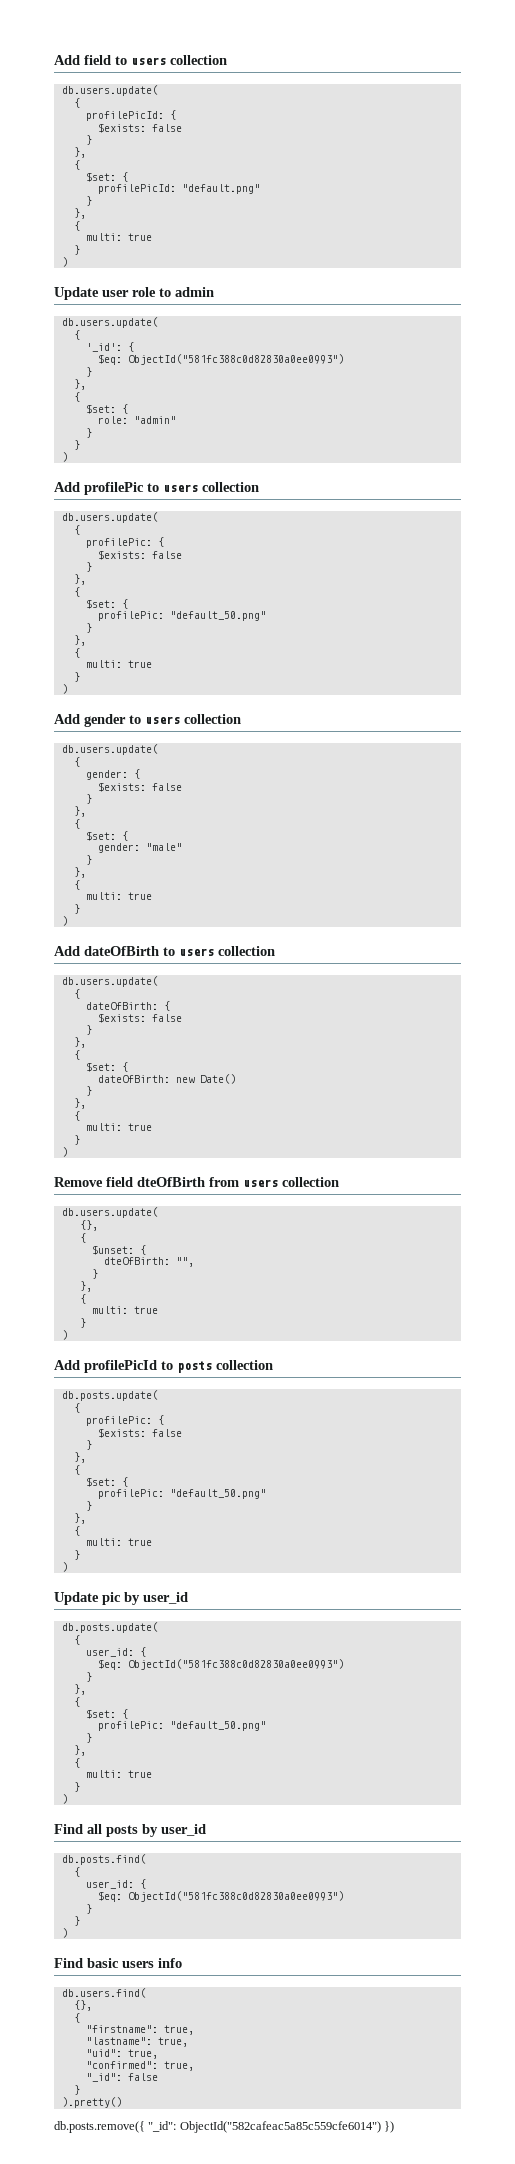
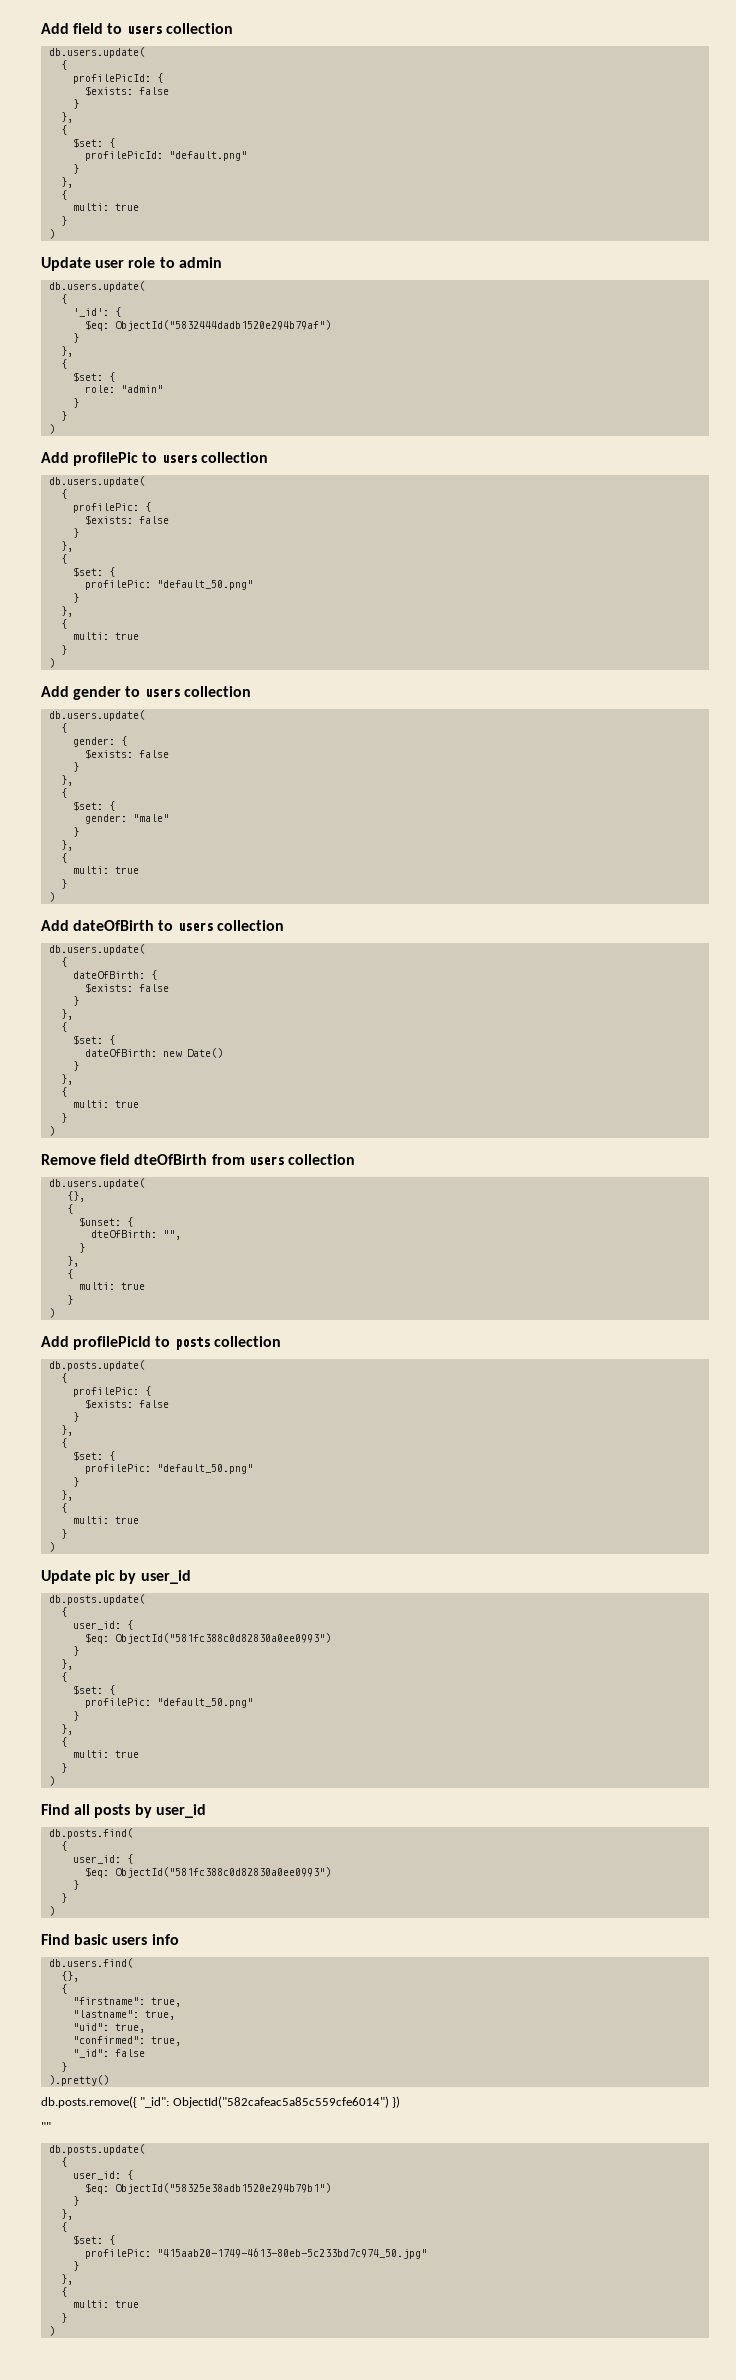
[127,354,344,365] ObjectId("581fc388c0d82830a0ee0993") -> [114,320,331,331] ObjectId("5832444dadb1520e294b79af")
(395, 2127) none -> [41,2122,51,2131] [48,2144,145,2155] [60,2157,67,2167] [72,2170,133,2180] [84,2183,331,2194] [72,2196,79,2206] [60,2209,73,2220] [60,2222,67,2232] [72,2235,115,2245] [84,2248,427,2259] [72,2261,79,2271] [60,2274,73,2285] [60,2287,67,2297] [72,2300,139,2308] [60,2313,67,2323] [48,2326,55,2336] // "" // db.posts.update( // { // user_id: { // $eq: ObjectId("58325e38adb1520e294b79b1") // } // }, // { // $set: { // profilePic: "415aab20-1749-4613-80eb-5c233bd7c974_50.jpg" // } // }, // { // multi: true // } // )

